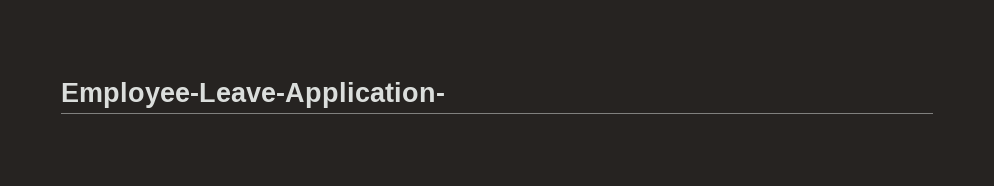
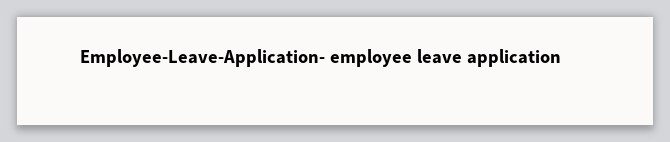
(445, 95) none -> [329,49,561,67] employee leave application

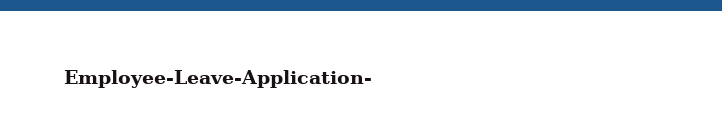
[329,49,561,67] employee leave application -> (372, 79) none

